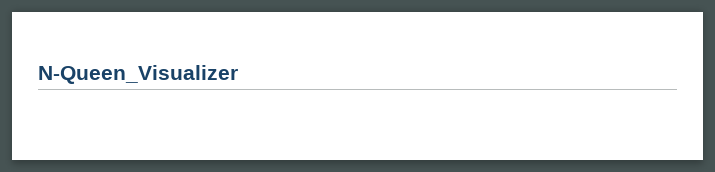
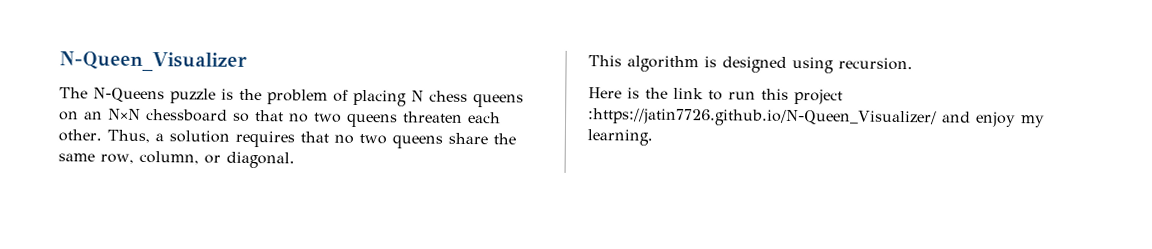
(238, 74) none -> [59,87,524,108] [59,108,501,128] [58,129,516,149] [58,150,295,169] [588,55,913,74] [588,87,843,105] [588,108,1045,128] [587,129,653,146] // The N-Queens puzzle is the problem of placing N chess queens on an N×N chessboard so that no two queens threaten each other. Thus, a solution requires that no two queens share the same row, column, or diagonal. // This algorithm is designed using recursion. // Here is the link to run this project :https://jatin7726.github.io/N-Queen_Visualizer/ and enjoy my learning.

